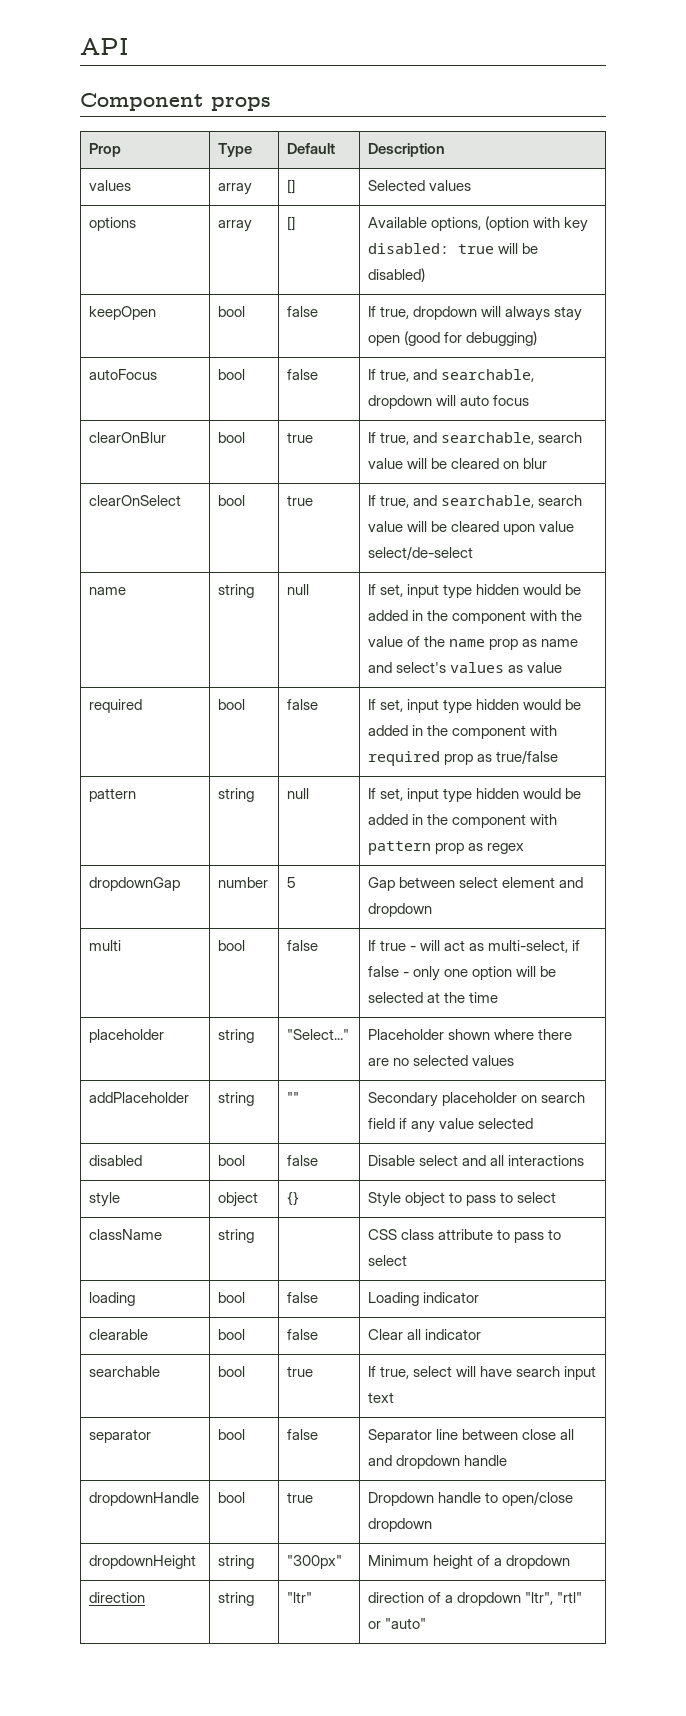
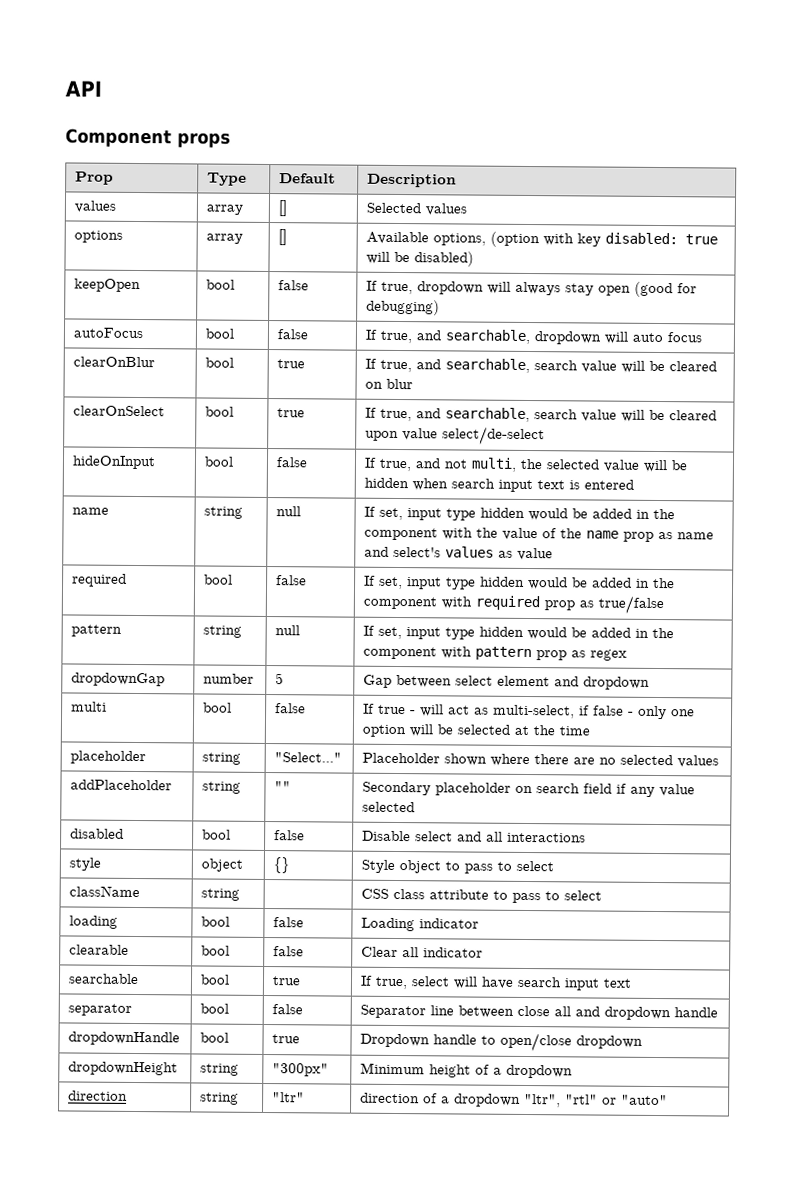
(474, 553) none -> [72,455,157,470] [204,456,235,467] [276,457,309,468] [364,457,689,473] [364,477,635,493] // hideOnInput | bool | false | If true, and not multi, the selected value will be hidden when search input text is entered

